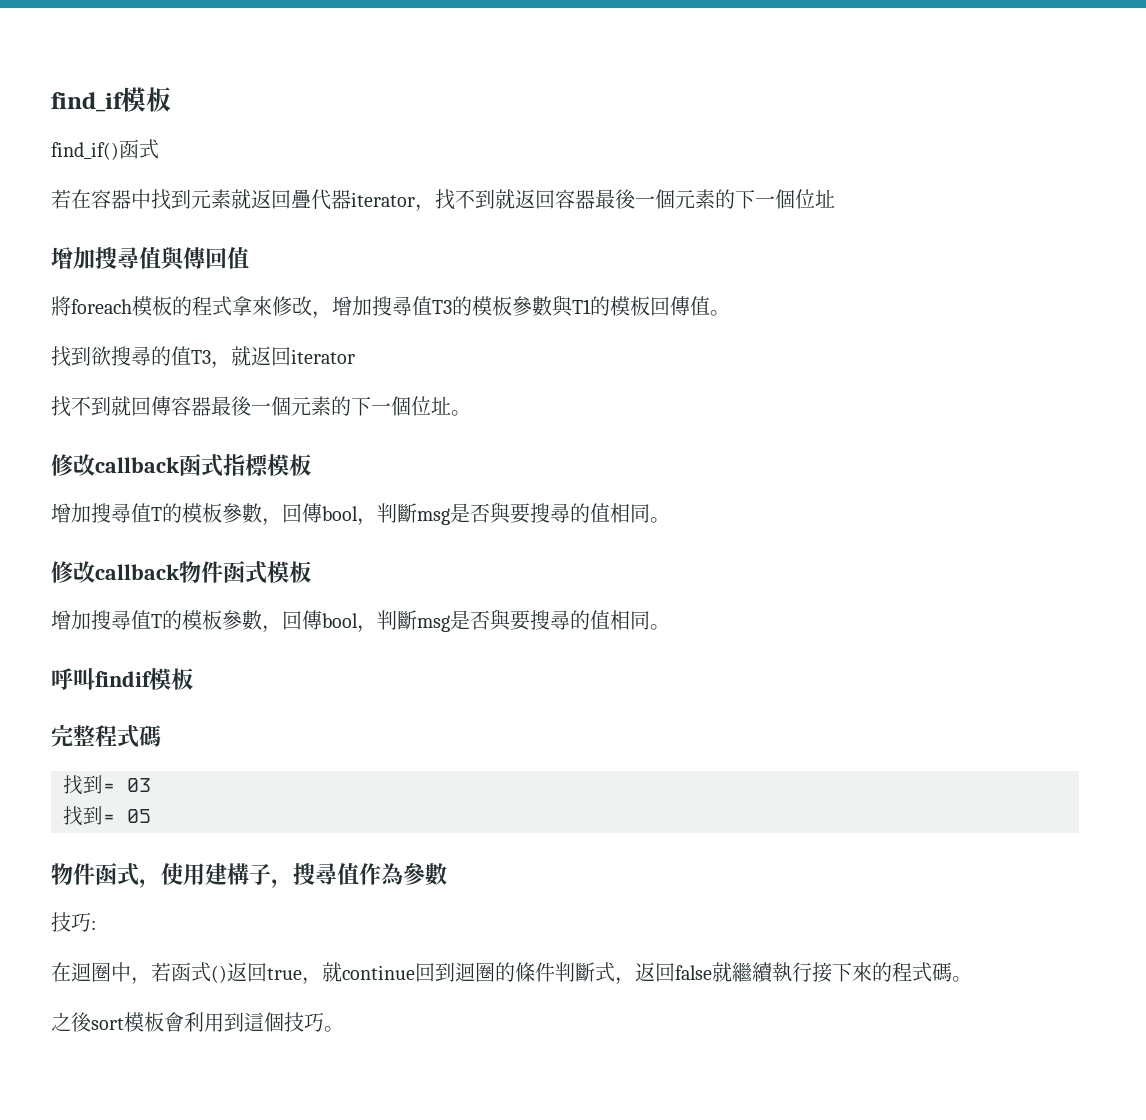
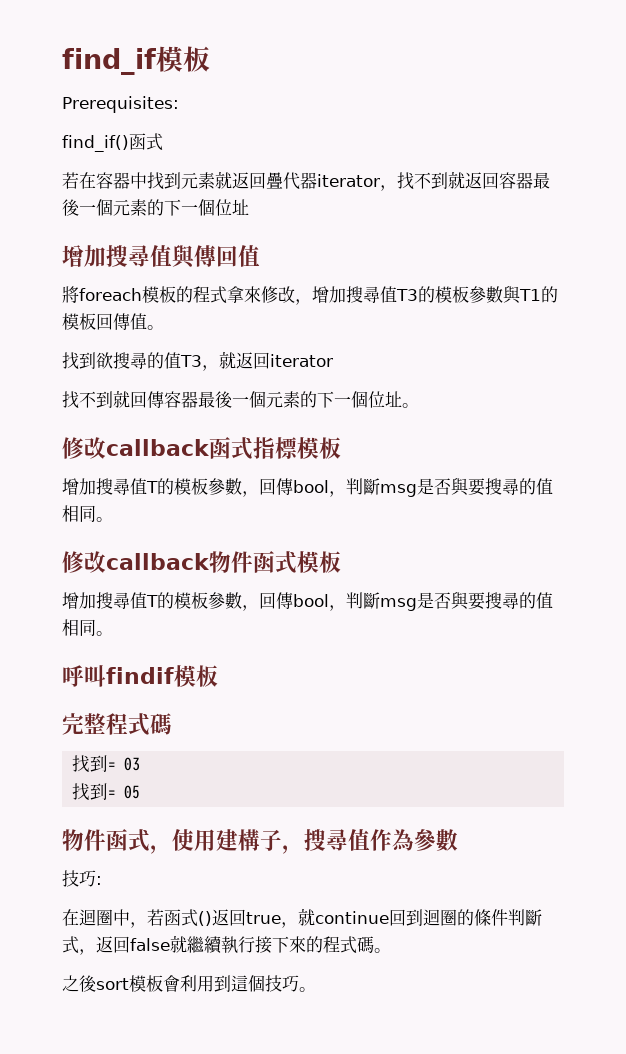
(171, 99) none -> [62,96,179,113] // Prerequisites:

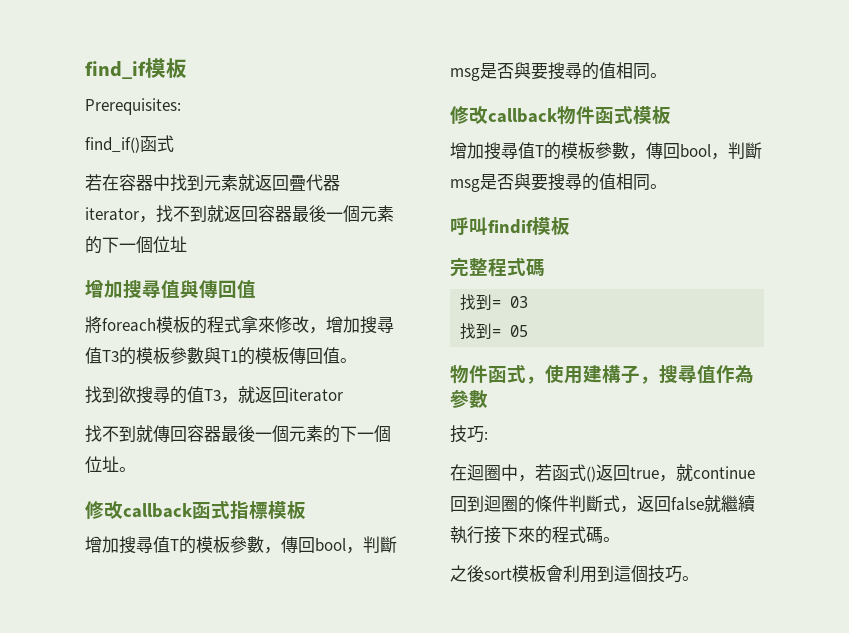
[96,313,130,330] 回傳 -> [289,347,323,364] 傳回
[130,391,164,408] 回傳 -> [153,425,187,442] 傳回
[259,478,293,495] 回傳 -> [281,536,315,553] 傳回
[259,592,293,609] 回傳 -> [646,142,680,159] 傳回

